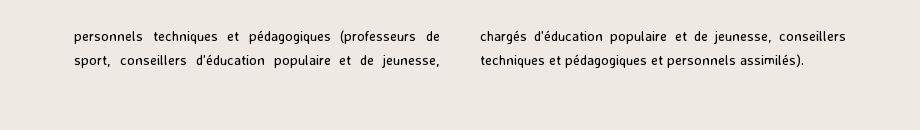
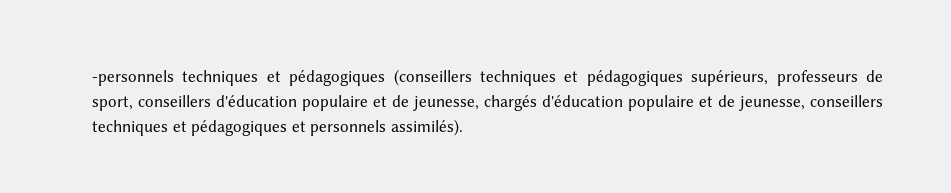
[74,30,417,44] personnels techniques et pédagogiques (professeurs -> [92,69,858,86] -personnels techniques et pédagogiques (conseillers techniques et pédagogiques supérieurs, professeurs

